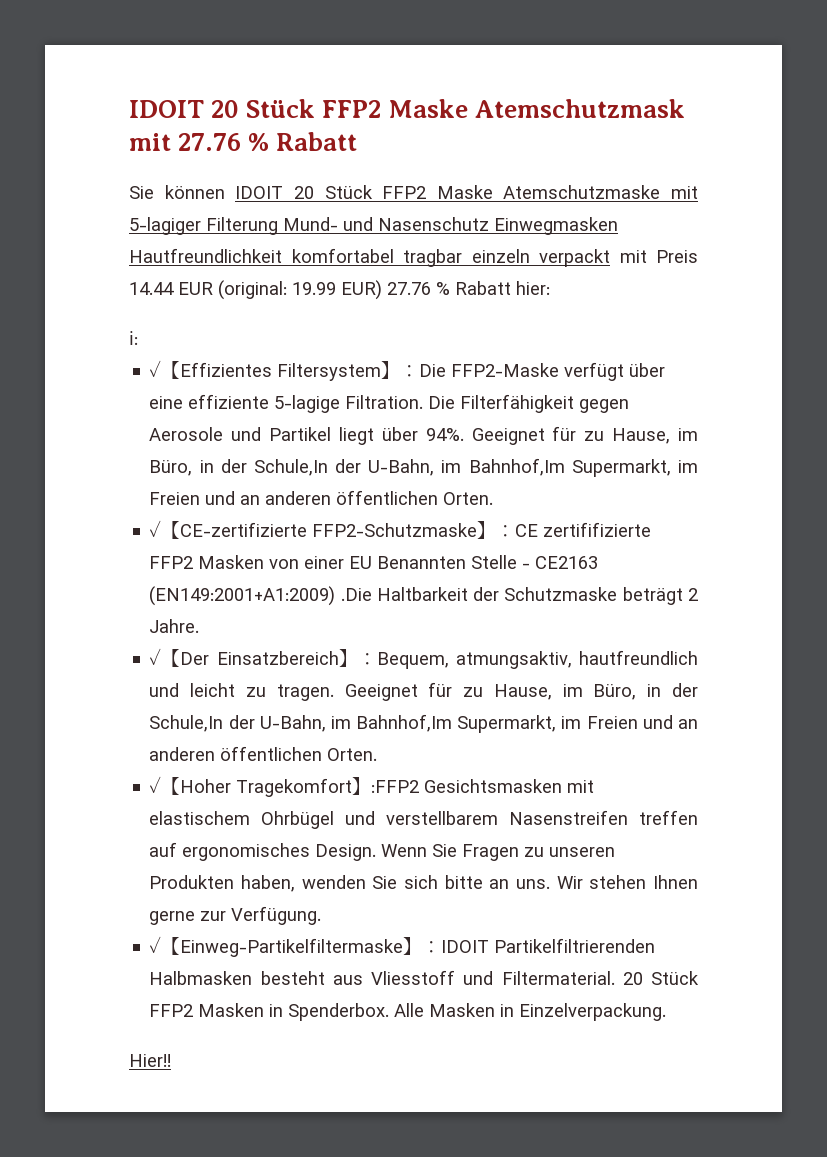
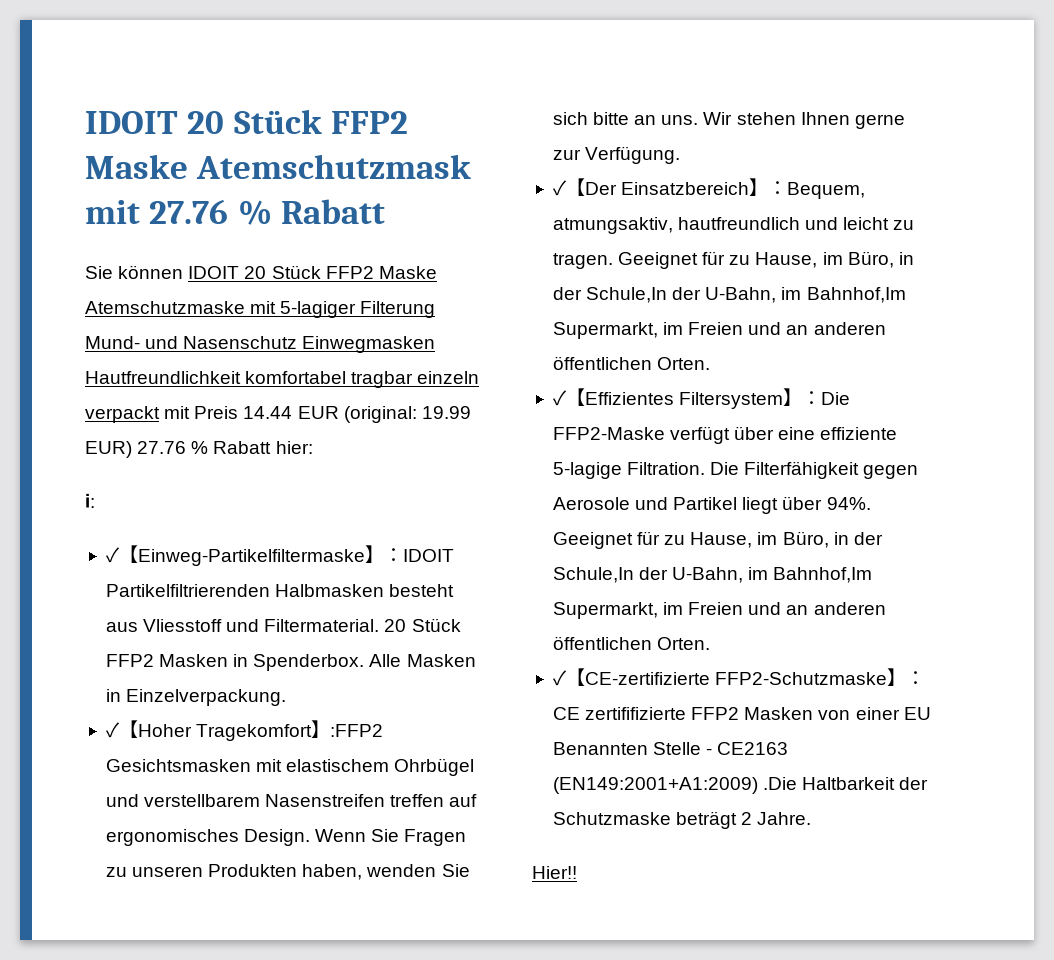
(138, 338) none -> [105,545,454,566] [105,584,455,597] [105,618,461,632] [105,654,476,671] [105,689,287,706] [105,720,384,741] [105,758,475,776] [105,794,478,807] [105,829,467,846] [105,864,470,880] [552,112,905,129] [552,146,681,164] [552,178,866,199] [552,217,915,234] [552,251,914,269] [552,287,906,303] [552,322,886,339] [552,356,711,370] // ✓【Einweg-Partikelfiltermaske】：IDOIT Partikelfiltrierenden Halbmasken besteht aus Vliesstoff und Filtermaterial. 20 Stück FFP2 Masken in Spenderbox. Alle Masken in Einzelverpackung. // ✓【Hoher Tragekomfort】:FFP2 Gesichtsmasken mit elastischem Ohrbügel und verstellbarem Nasenstreifen treffen auf ergonomisches Design. Wenn Sie Fragen zu unseren Produkten haben, wenden Sie sich bitte an uns. Wir stehen Ihnen gerne zur Verfügung. // ✓【Der Einsatzbereich】：Bequem, atmungsaktiv, hautfreundlich und leicht zu tragen. Geeignet für zu Hause, im Büro, in der Schule,In der U-Bahn, im Bahnhof,Im Supermarkt, im Freien und an anderen öffentlichen Orten.
[149,648,698,669] [149,682,699,701] [149,714,698,733] [149,746,378,761] [149,776,595,797] [149,810,698,829] [149,842,616,861] [149,875,698,892] [149,906,322,925] [149,936,656,957] [149,970,699,985] [149,1003,667,1021] // ✓【Der Einsatzbereich】：Bequem, atmungsaktiv, hautfreundlich und leicht zu tragen. Geeignet für zu Hause, im Büro, in der Schule,In der U-Bahn, im Bahnhof,Im Supermarkt, im Freien und an anderen öffentlichen Orten. // ✓【Hoher Tragekomfort】:FFP2 Gesichtsmasken mit elastischem Ohrbügel und verstellbarem Nasenstreifen treffen auf ergonomisches Design. Wenn Sie Fragen zu unseren Produkten haben, wenden Sie sich bitte an uns. Wir stehen Ihnen gerne zur Verfügung. // ✓【Einweg-Partikelfiltermaske】：IDOIT Partikelfiltrierenden Halbmasken besteht aus Vliesstoff und Filtermaterial. 20 Stück FFP2 Masken in Spenderbox. Alle Masken in Einzelverpackung. -> (812, 818) none

